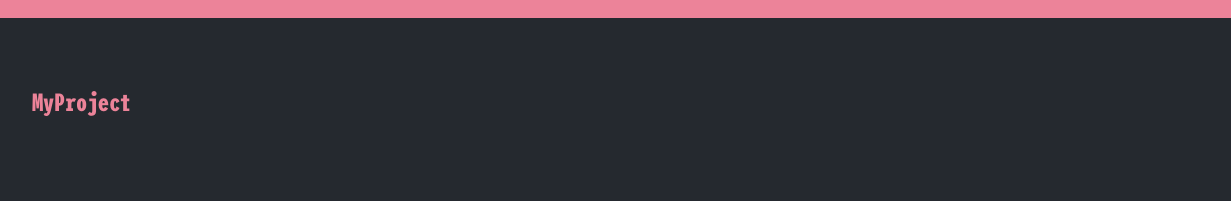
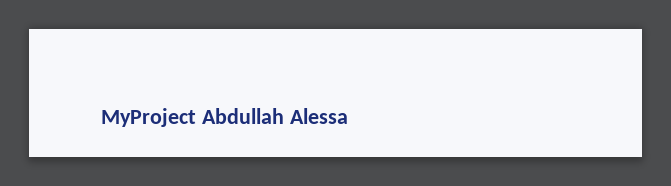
(131, 104) none -> [201,108,348,124] Abdullah Alessa

